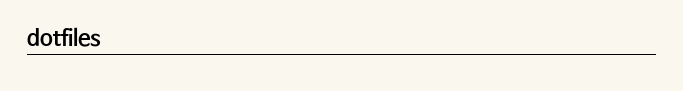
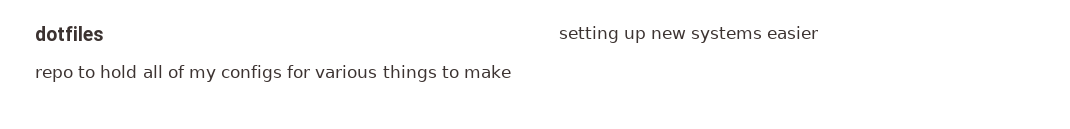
(101, 37) none -> [35,65,511,82] [559,26,818,43] // repo to hold all of my configs for various things to make setting up new systems easier

